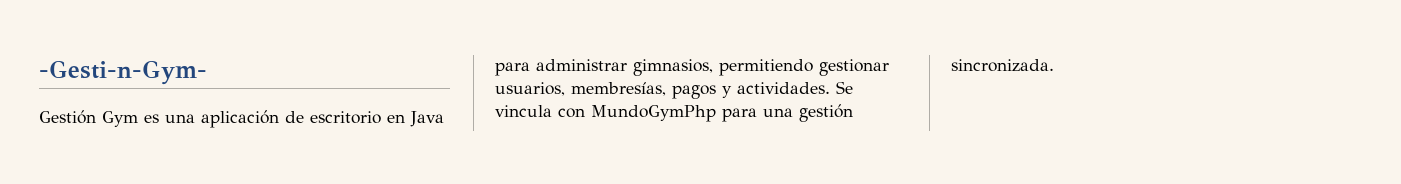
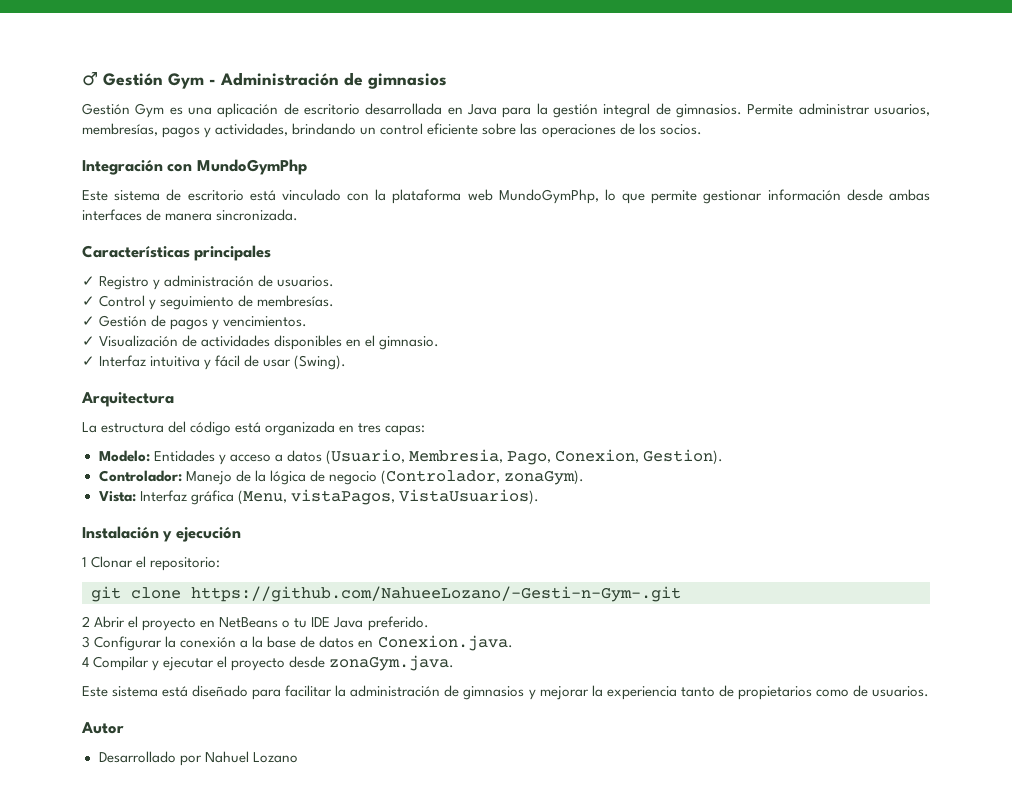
[39,60,207,85] -Gesti-n-Gym- -> [82,72,447,89] ♂ Gestión Gym - Administración de gimnasios
(381, 117) none -> [365,103,443,115] desarrollada
[536,59,889,76] [495,81,853,99] [495,104,853,122] [951,59,1054,72] administrar gimnasios, permitiendo gestionar usuarios, membresías, pagos y actividades. Se vincula con MundoGymPhp para una gestión sincronizada. -> [536,103,931,118] [82,123,702,138] [82,159,307,175] [82,189,930,204] [82,209,299,221] [82,245,272,261] [82,275,335,290] [82,295,335,310] [82,315,308,330] [82,335,440,350] [82,355,347,370] [81,392,174,407] [82,421,426,436] [98,449,723,465] [98,470,584,485] [98,489,539,505] [82,526,241,542] [82,556,221,571] [91,586,681,602] [82,616,429,631] [82,635,513,651] [82,655,455,671] [82,685,929,700] [81,722,124,734] [98,751,298,766] la gestión integral de gimnasios. Permite administrar usuarios, membresías, pagos y actividades, brindando un control eficiente sobre las operaciones de los socios. // Integración con MundoGymPhp // Este sistema de escritorio está vinculado con la plataforma web MundoGymPhp, lo que permite gestionar información desde ambas interfaces de manera sincronizada. // Características principales // ✓ Registro y administración de usuarios. // ✓ Control y seguimiento de membresías. // ✓ Gestión de pagos y vencimientos. // ✓ Visualización de actividades disponibles en el gimnasio. // ✓ Interfaz intuitiva y fácil de usar (Swing). // Arquitectura // La estructura del código está organizada en tres capas: // Modelo: Entidades y acceso a datos (Usuario, Membresia, Pago, Conexion, Gestion). // Controlador: Manejo de la lógica de negocio (Controlador, zonaGym). // Vista: Interfaz gráfica (Menu, vistaPagos, VistaUsuarios). // Instalación y ejecución // 1 Clonar el repositorio: // git clone https://github.com/NahueeLozano/-Gesti-n-Gym-.git // 2 Abrir el proyecto en NetBeans o tu IDE Java preferido. // 3 Configurar la conexión a la base de datos en Conexion.java. // 4 Compilar y ejecutar el proyecto desde zonaGym.java. // Este sistema está diseñado para facilitar la administración de gimnasios y mejorar la experiencia tanto de propietarios como de usuarios. // Autor // Desarrollado por Nahuel Lozano

